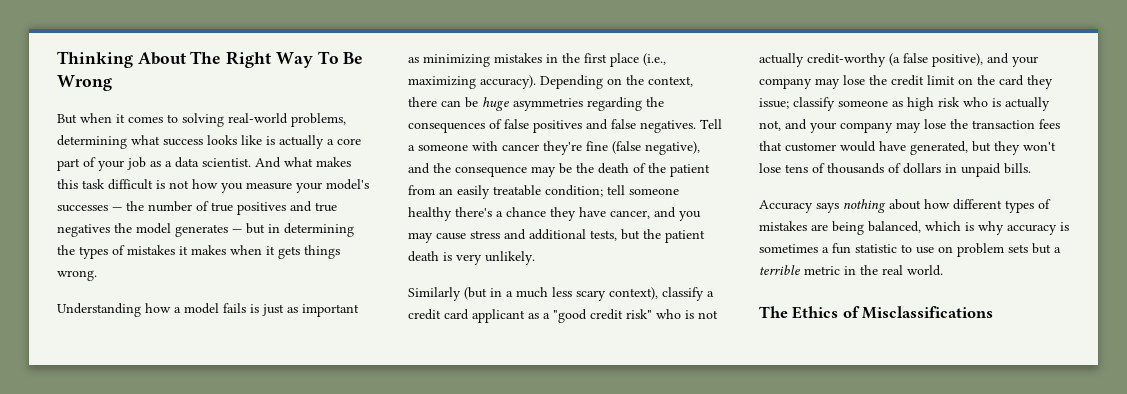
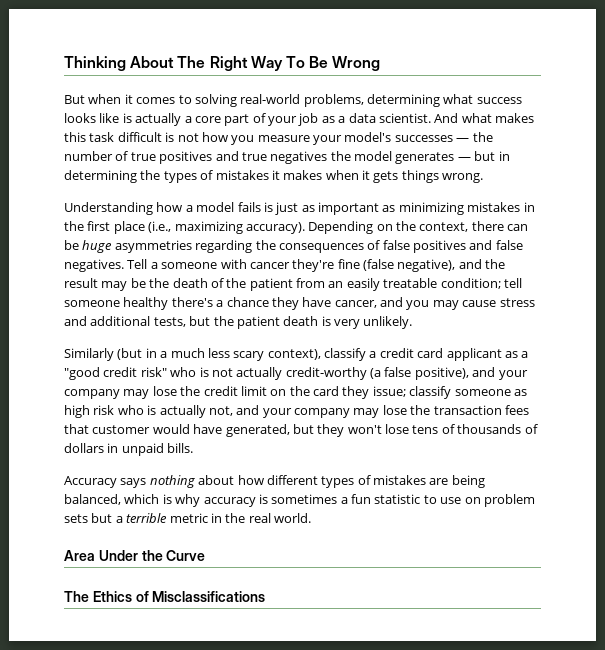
[455,166,527,177] consequence -> [64,278,98,288] result
(943, 270) none -> [64,550,206,561] // Area Under the Curve

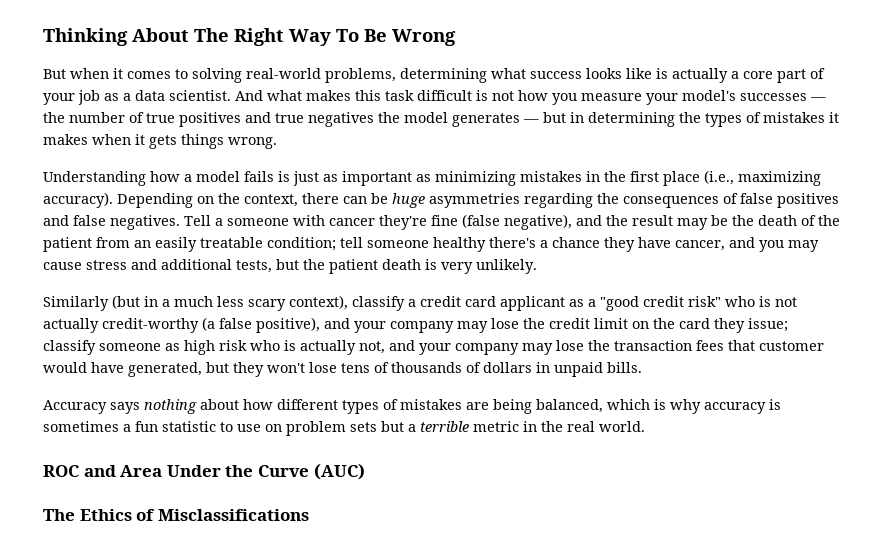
(311, 518) none -> [43,465,116,477] ROC and
(206, 555) none -> [313,463,365,480] (AUC)

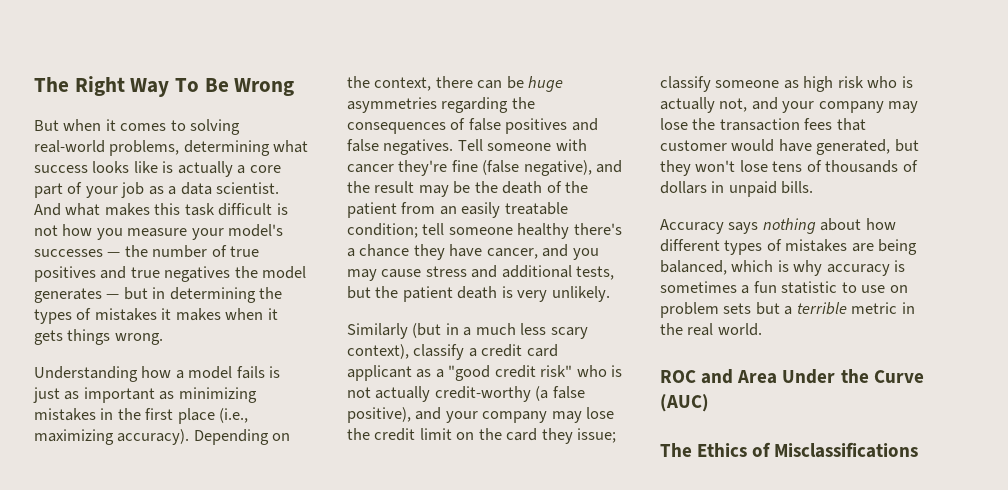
[43,28,189,46] Thinking About -> (34, 84) none
[215,218,223,226] a -> (483, 145) none

